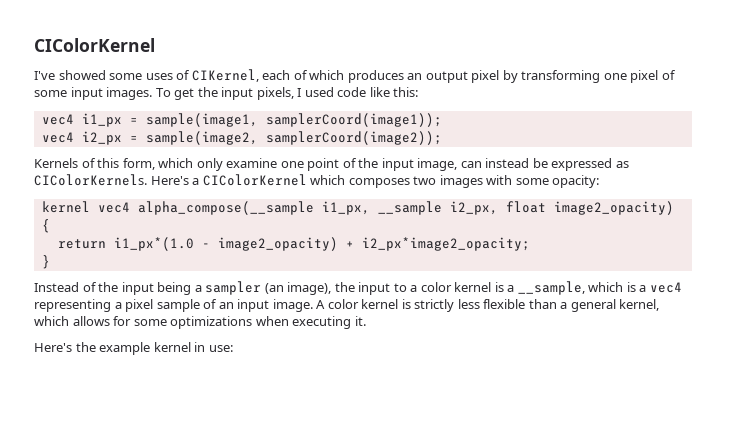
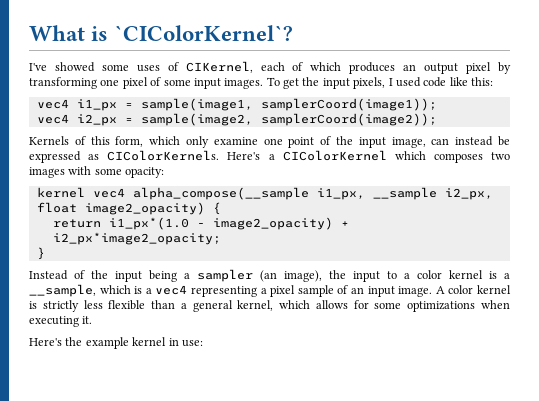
[34,38,155,52] CIColorKernel -> [29,25,294,41] What is `CIColorKernel`?

